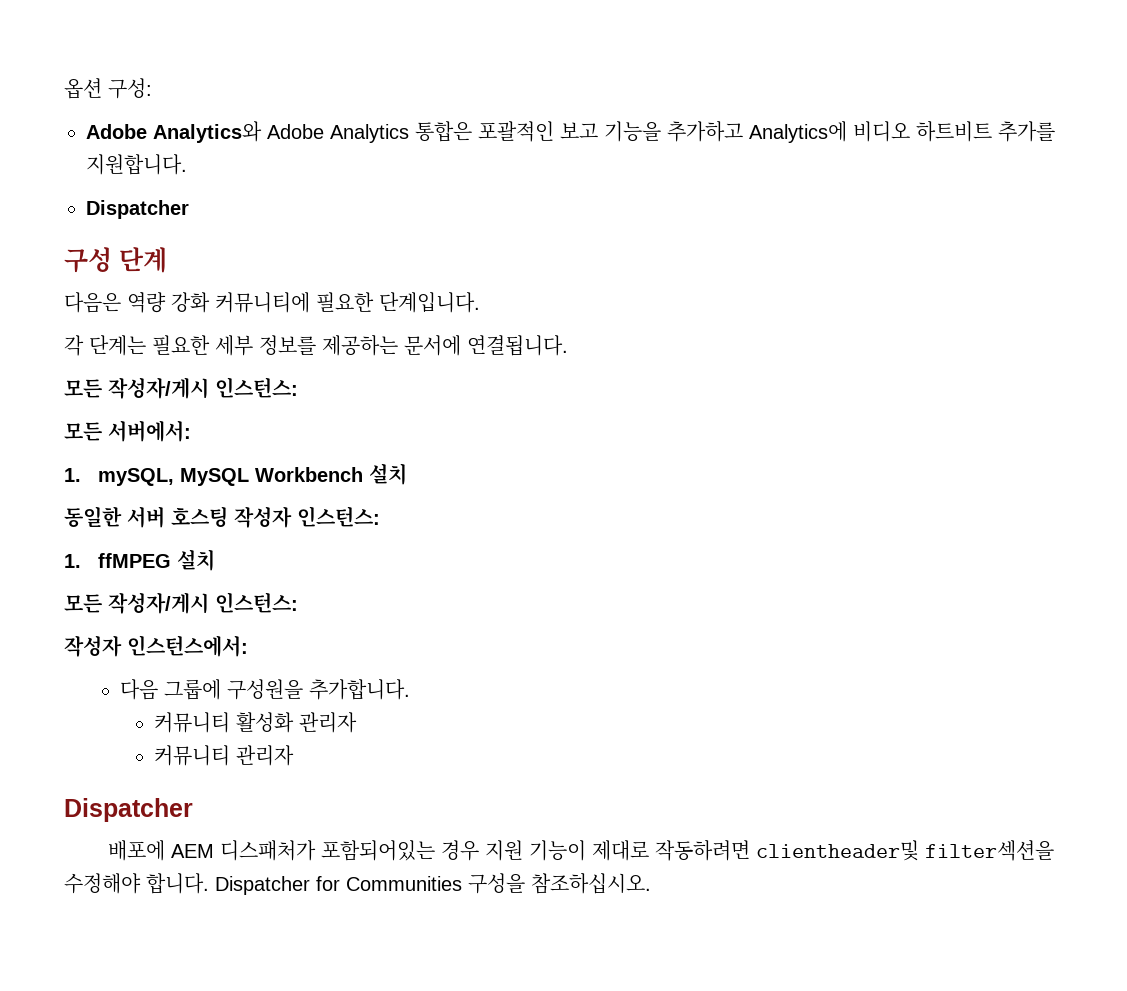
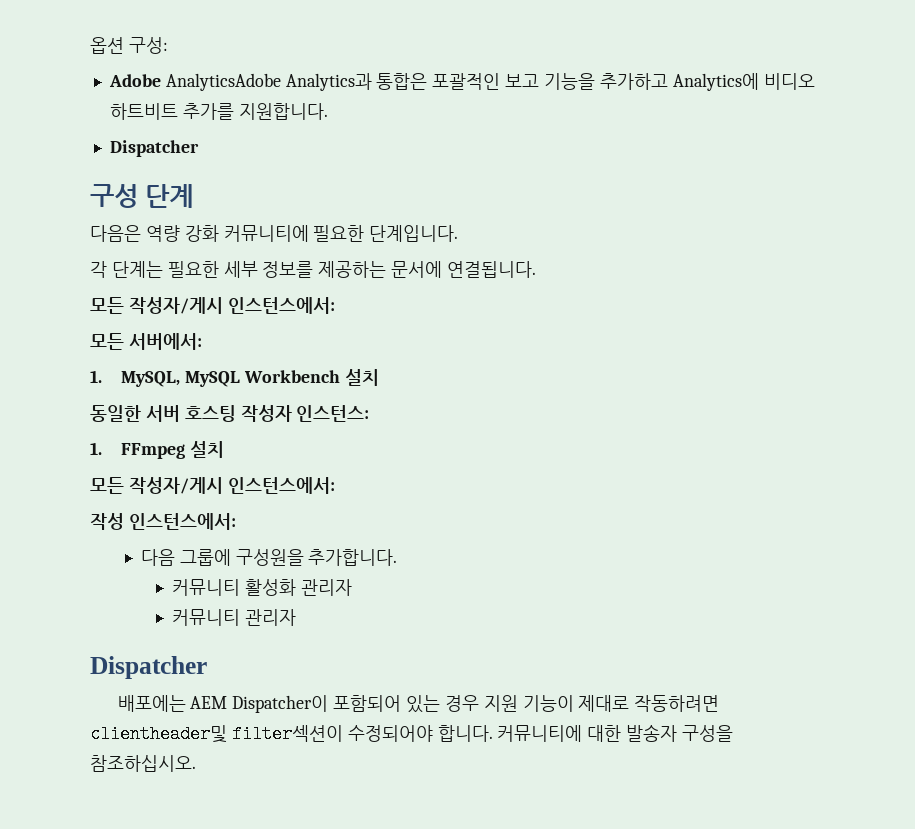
[153,121,409,143] Analytics와 Adobe Analytics -> [165,73,372,91] AnalyticsAdobe Analytics과
[215,377,298,398] 인스턴스: -> [227,297,335,314] 인스턴스에서:
[97,468,174,486] mySQL, -> [120,371,180,387] MySQL,
[97,553,171,568] ffMPEG -> [120,443,185,459] FFmpeg
[215,592,298,613] [64,635,122,657] 인스턴스: // 작성자 -> [227,477,335,494] [90,513,124,530] 인스턴스에서: // 작성
[107,840,435,861] 배포에 AEM 디스패처가 포함되어있는 -> [117,695,440,713] 배포에는 AEM Dispatcher이 포함되어 있는
[924,840,1054,861] [64,873,462,895] filter섹션을 수정해야 합니다. Dispatcher for Communities -> [231,724,678,743] filter섹션이 수정되어야 합니다. 커뮤니티에 대한 발송자

